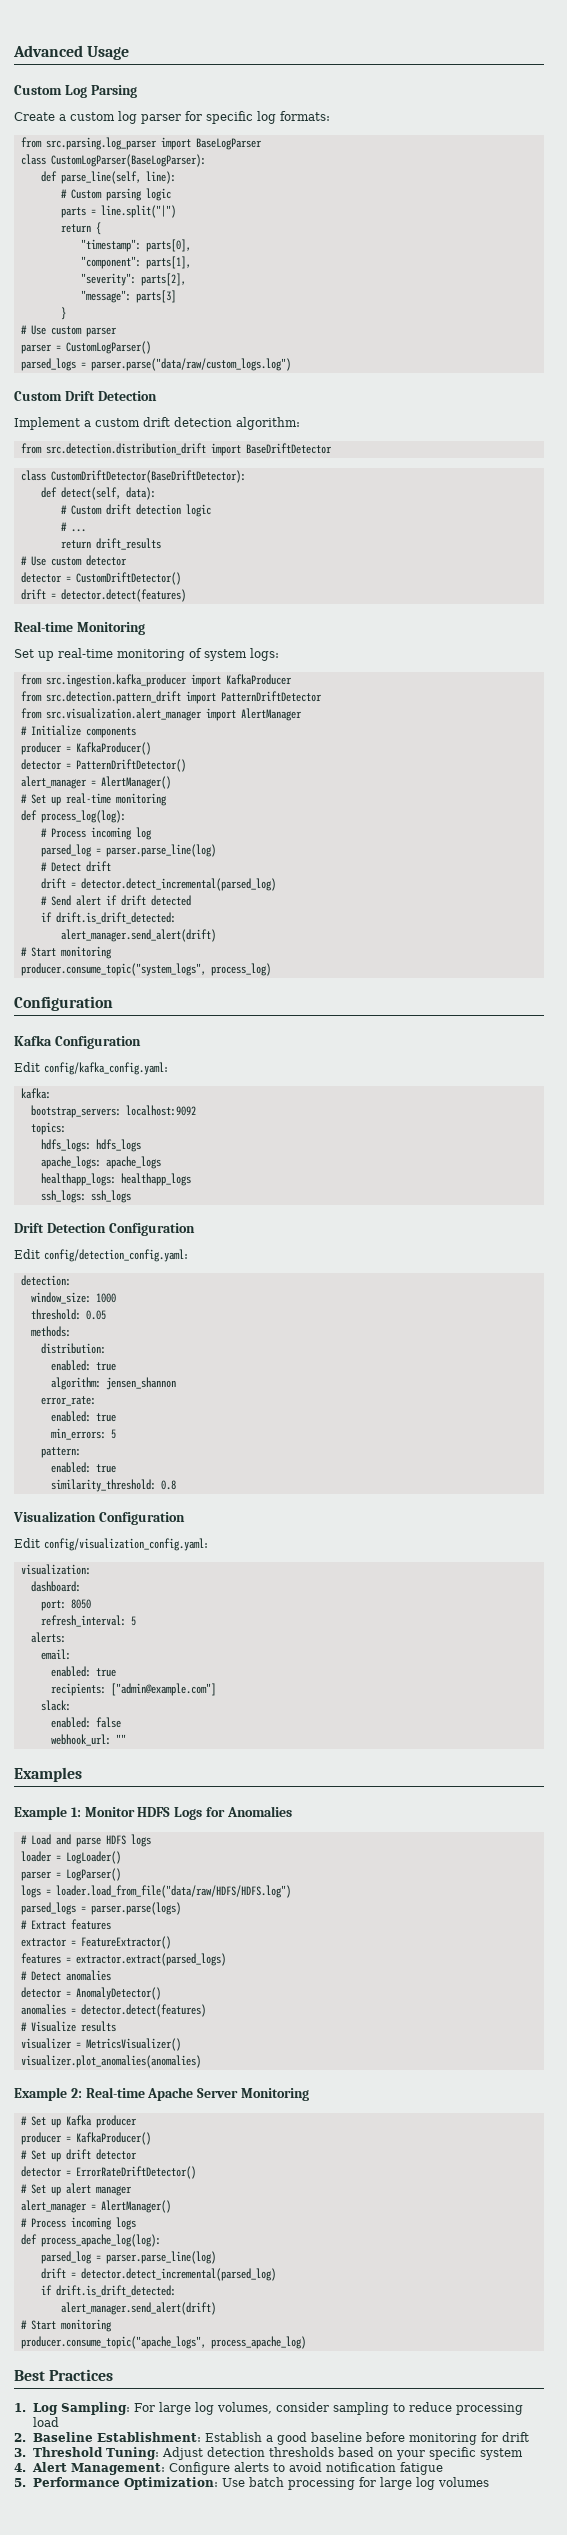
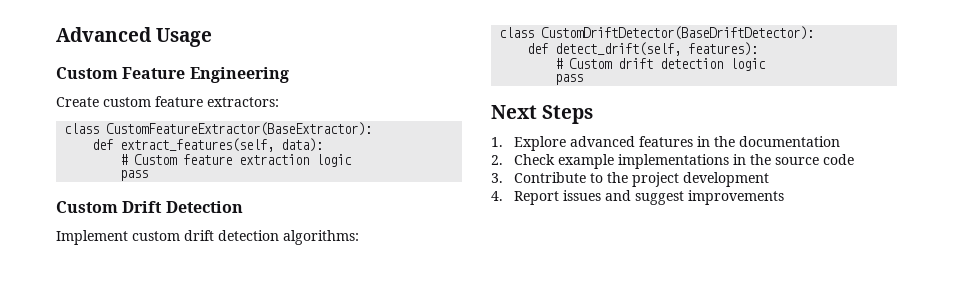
[64,85,137,98] Log Parsing -> [122,67,289,83] Feature Engineering
[59,111,330,124] [20,137,262,150] [20,154,206,167] [40,171,176,184] [60,188,171,201] [60,205,176,218] [60,222,101,235] [80,239,191,252] [80,256,191,269] [80,273,186,286] [80,290,176,303] [60,307,66,320] [20,325,117,337] [20,341,151,354] [20,358,291,371] a custom log parser for specific log formats: // from src.parsing.log_parser import BaseLogParser // class CustomLogParser(BaseLogParser): // def parse_line(self, line): // # Custom parsing logic // parts = line.split("|") // return { // "timestamp": parts[0], // "component": parts[1], // "severity": parts[2], // "message": parts[3] // } // # Use custom parser // parser = CustomLogParser() // parsed_logs = parser.parse("data/raw/custom_logs.log") -> [103,96,279,107] [64,122,373,136] [92,138,324,152] [120,154,353,167] [120,170,149,181] custom feature extractors: // class CustomFeatureExtractor(BaseExtractor): // def extract_features(self, data): // # Custom feature extraction logic // pass
[84,420,91,427] a -> (128, 237) none
[236,417,300,430] [20,443,332,456] algorithm: // from src.detection.distribution_drift import BaseDriftDetector -> [283,230,359,245] algorithms:
[60,487,156,500] detect(self, data): -> [555,42,759,56] detect_drift(self, features):
[60,522,86,532] [60,538,161,550] [20,555,127,566] [20,572,181,585] [20,589,186,602] [14,621,145,635] [14,648,279,661] [20,674,292,687] [20,691,322,704] [20,708,302,721] [20,725,136,738] [20,742,151,755] [20,759,186,772] [20,776,171,789] [20,793,167,806] [20,810,126,823] [40,827,152,840] [40,844,216,857] [40,861,111,872] [40,878,276,891] [40,895,191,906] [40,912,176,924] [60,929,216,942] [20,946,112,959] [20,963,271,976] [14,996,113,1011] [14,1035,141,1049] [14,1062,168,1075] [20,1088,51,1099] [30,1105,196,1118] [30,1122,66,1135] [40,1139,141,1152] [40,1156,161,1169] [40,1173,191,1186] [40,1190,131,1203] [14,1223,195,1236] [14,1249,188,1262] [20,1275,71,1286] [30,1292,116,1304] [30,1309,106,1320] [30,1326,71,1337] [40,1343,106,1354] [50,1360,116,1371] [50,1377,176,1390] [40,1396,96,1406] [50,1411,116,1422] [50,1428,116,1440] [40,1447,81,1458] [50,1462,116,1473] [50,1479,176,1492] [13,1511,185,1525] [14,1538,208,1551] [20,1564,91,1575] [30,1581,81,1592] [40,1599,91,1611] [40,1615,136,1627] [30,1632,66,1643] [40,1649,71,1660] [50,1666,116,1677] [50,1683,216,1696] [40,1700,71,1711] [50,1717,121,1728] [50,1734,126,1746] [14,1767,82,1782] [14,1806,292,1820] [20,1834,151,1847] [20,1851,121,1864] [20,1868,121,1881] [20,1885,291,1898] [20,1902,181,1915] [20,1919,111,1930] [20,1936,171,1949] [20,1953,226,1966] [20,1970,111,1981] [20,1987,161,2000] [20,2004,206,2017] [20,2021,116,2032] [20,2038,181,2051] [20,2055,201,2068] [14,2087,309,2101] [20,2115,137,2128] [20,2132,151,2145] [20,2149,137,2162] [20,2166,196,2179] [20,2183,132,2196] [20,2200,171,2213] [20,2217,136,2230] [20,2234,161,2247] [40,2251,216,2264] [40,2268,276,2281] [40,2285,176,2297] [60,2302,216,2315] [20,2319,112,2332] [20,2336,306,2349] [14,2369,114,2381] [14,2402,524,2415] [33,2417,60,2427] [14,2432,530,2445] [14,2447,524,2460] [14,2462,444,2475] [14,2477,490,2490] # ... // return drift_results // # Use custom detector // detector = CustomDriftDetector() // drift = detector.detect(features) // Real-time Monitoring // Set up real-time monitoring of system logs: // from src.ingestion.kafka_producer import KafkaProducer // from src.detection.pattern_drift import PatternDriftDetector // from src.visualization.alert_manager import AlertManager // # Initialize components // producer = KafkaProducer() // detector = PatternDriftDetector() // alert_manager = AlertManager() // # Set up real-time monitoring // def process_log(log): // # Process incoming log // parsed_log = parser.parse_line(log) // # Detect drift // drift = detector.detect_incremental(parsed_log) // # Send alert if drift detected // if drift.is_drift_detected: // alert_manager.send_alert(drift) // # Start monitoring // producer.consume_topic("system_logs", process_log) // Configuration // Kafka Configuration // Edit config/kafka_config.yaml: // kafka: // bootstrap_servers: localhost:9092 // topics: // hdfs_logs: hdfs_logs // apache_logs: apache_logs // healthapp_logs: healthapp_logs // ssh_logs: ssh_logs // Drift Detection Configuration // Edit config/detection_config.yaml: // detection: // window_size: 1000 // threshold: 0.05 // methods: // distribution: // enabled: true // algorithm: jensen_shannon // error_rate: // enabled: true // min_errors: 5 // pattern: // enabled: true // similarity_threshold: 0.8 // Visualization Configuration // Edit config/visualization_config.yaml: // visualization: // dashboard: // port: 8050 // refresh_interval: 5 // alerts: // email: // enabled: true // recipients: ["admin@example.com"] // slack: // enabled: false // webhook_url: "" // Examples // Example 1: Monitor HDFS Logs for Anomalies // # Load and parse HDFS logs // loader = LogLoader() // parser = LogParser() // logs = loader.load_from_file("data/raw/HDFS/HDFS.log") // parsed_logs = parser.parse(logs) // # Extract features // extractor = FeatureExtractor() // features = extractor.extract(parsed_logs) // # Detect anomalies // detector = AnomalyDetector() // anomalies = detector.detect(features) // # Visualize results // visualizer = MetricsVisualizer() // visualizer.plot_anomalies(anomalies) // Example 2: Real-time Apache Server Monitoring // # Set up Kafka producer // producer = KafkaProducer() // # Set up drift detector // detector = ErrorRateDriftDetector() // # Set up alert manager // alert_manager = AlertManager() // # Process incoming logs // def process_apache_log(log): // parsed_log = parser.parse_line(log) // drift = detector.detect_incremental(parsed_log) // if drift.is_drift_detected: // alert_manager.send_alert(drift) // # Start monitoring // producer.consume_topic("apache_logs", process_apache_log) // Best Practices // 1. Log Sampling: For large log volumes, consider sampling to reduce processing load // 2. Baseline Establishment: Establish a good baseline before monitoring for drift // 3. Threshold Tuning: Adjust detection thresholds based on your specific system // 4. Alert Management: Configure alerts to avoid notification fatigue // 5. Performance Optimization: Use batch processing for large log volumes -> [555,74,584,85] [491,105,594,124] [491,136,840,151] [491,154,854,169] [491,172,769,187] [491,190,784,205] pass // Next Steps // 1. Explore advanced features in the documentation // 2. Check example implementations in the source code // 3. Contribute to the project development // 4. Report issues and suggest improvements

